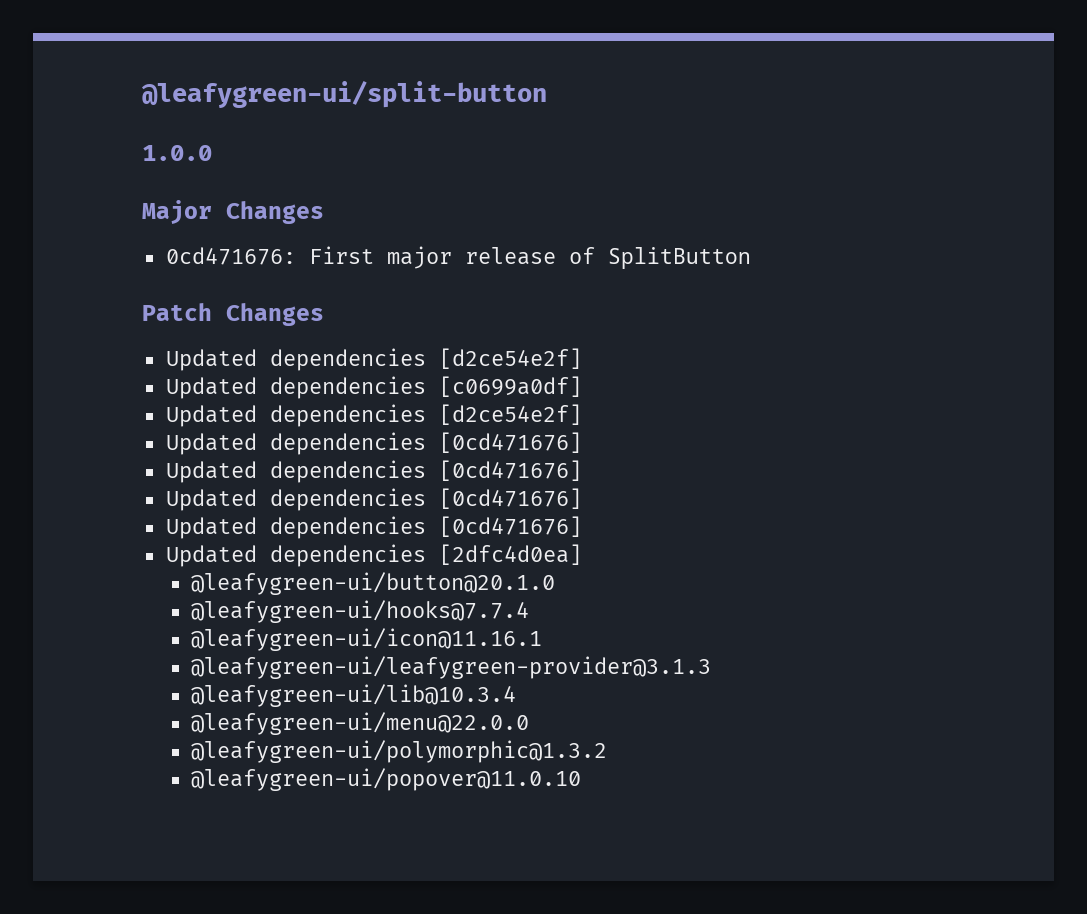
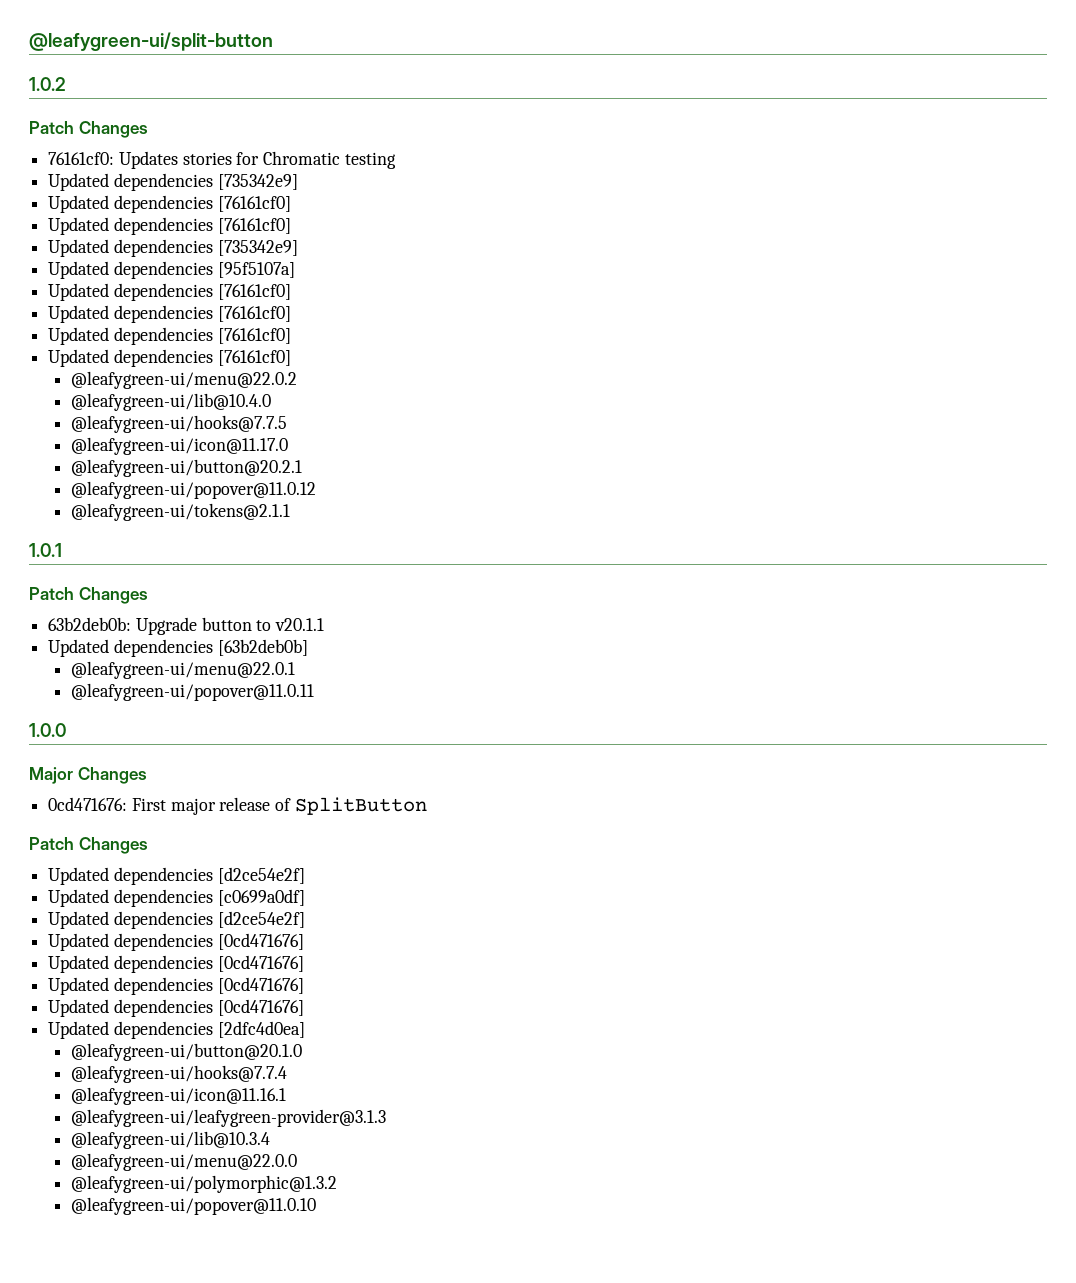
(547, 94) none -> [29,77,66,91] [29,121,148,138] [48,151,396,169] [48,173,298,191] [48,195,291,213] [48,217,291,235] [48,239,298,257] [48,261,295,279] [48,283,291,301] [48,305,291,323] [48,327,291,345] [48,349,291,367] [71,371,298,389] [71,393,272,411] [71,415,288,433] [71,437,289,455] [71,459,303,477] [71,481,317,499] [71,503,291,521] [29,543,62,557] [29,587,148,604] [48,617,325,635] [48,639,308,657] [71,661,296,679] [71,683,315,701] // 1.0.2 // Patch Changes // 76161cf0: Updates stories for Chromatic testing // Updated dependencies [735342e9] // Updated dependencies [76161cf0] // Updated dependencies [76161cf0] // Updated dependencies [735342e9] // Updated dependencies [95f5107a] // Updated dependencies [76161cf0] // Updated dependencies [76161cf0] // Updated dependencies [76161cf0] // Updated dependencies [76161cf0] // @leafygreen-ui/menu@22.0.2 // @leafygreen-ui/lib@10.4.0 // @leafygreen-ui/hooks@7.7.5 // @leafygreen-ui/icon@11.17.0 // @leafygreen-ui/button@20.2.1 // @leafygreen-ui/popover@11.0.12 // @leafygreen-ui/tokens@2.1.1 // 1.0.1 // Patch Changes // 63b2deb0b: Upgrade button to v20.1.1 // Updated dependencies [63b2deb0b] // @leafygreen-ui/menu@22.0.1 // @leafygreen-ui/popover@11.0.11

